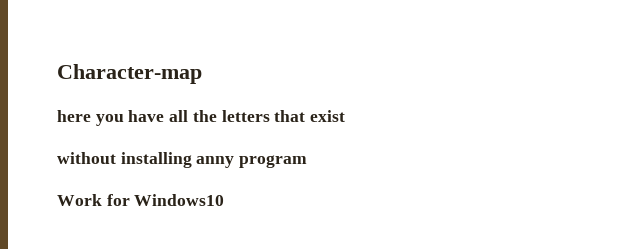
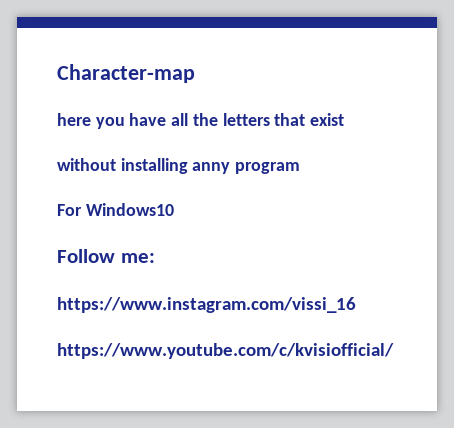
[57,194,130,206] Work for -> [57,204,82,216] For
(225, 200) none -> [57,249,155,263] [57,297,356,313] [57,343,394,359] // Follow me: // https://www.instagram.com/vissi_16 // https://www.youtube.com/c/kvisiofficial/

